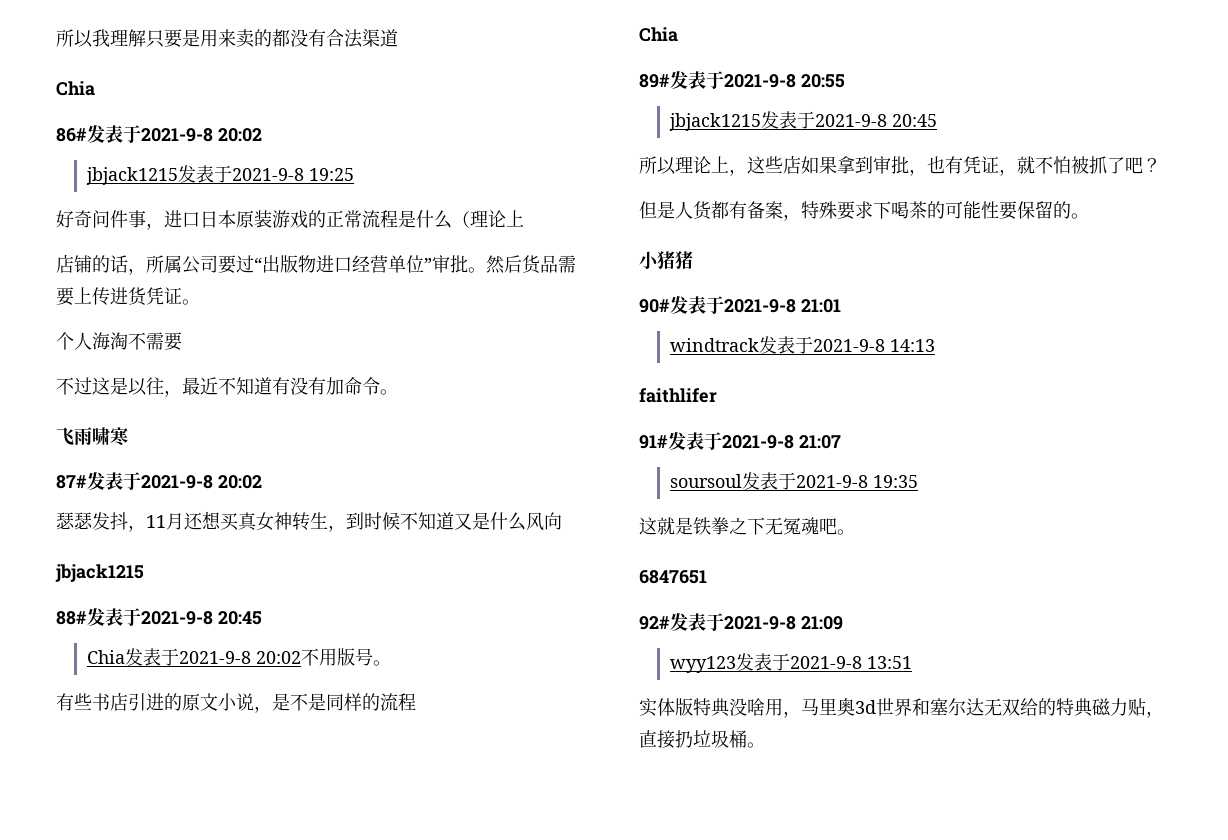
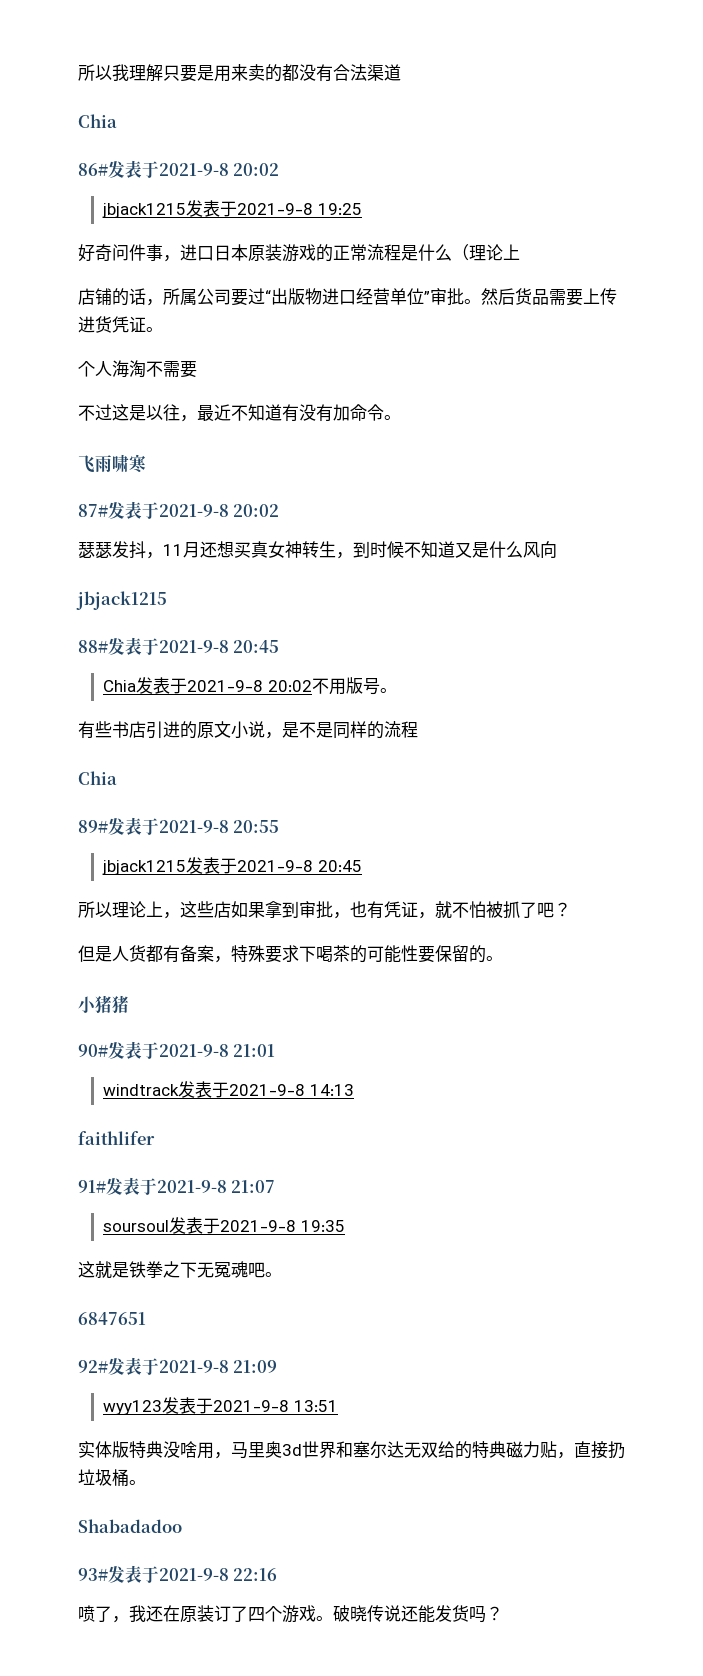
(765, 745) none -> [78,1519,182,1533] [78,1565,278,1583] [78,1605,503,1623] // Shabadadoo // 93#发表于2021-9-8 22:16 // 喷了，我还在原装订了四个游戏。破晓传说还能发货吗？

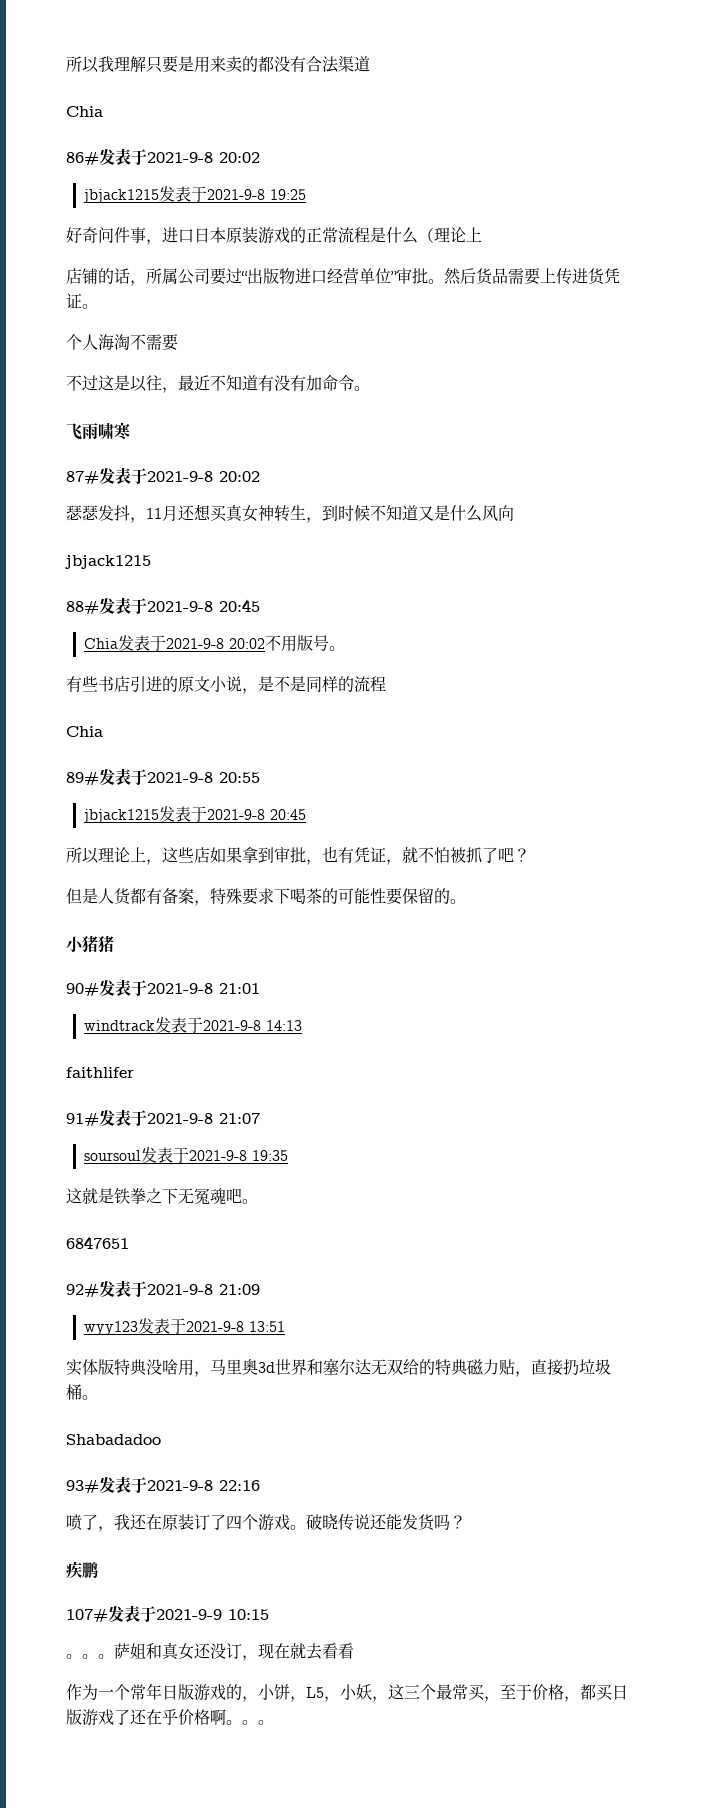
(503, 1613) none -> [66,1561,98,1578] [66,1605,269,1623] [66,1642,354,1661] [66,1683,628,1702] [66,1709,274,1726] // 疾鹏 // 107#发表于2021-9-9 10:15 // 。。。萨姐和真女还没订，现在就去看看 // 作为一个常年日版游戏的，小饼，L5，小妖，这三个最常买，至于价格，都买日版游戏了还在乎价格啊。。。

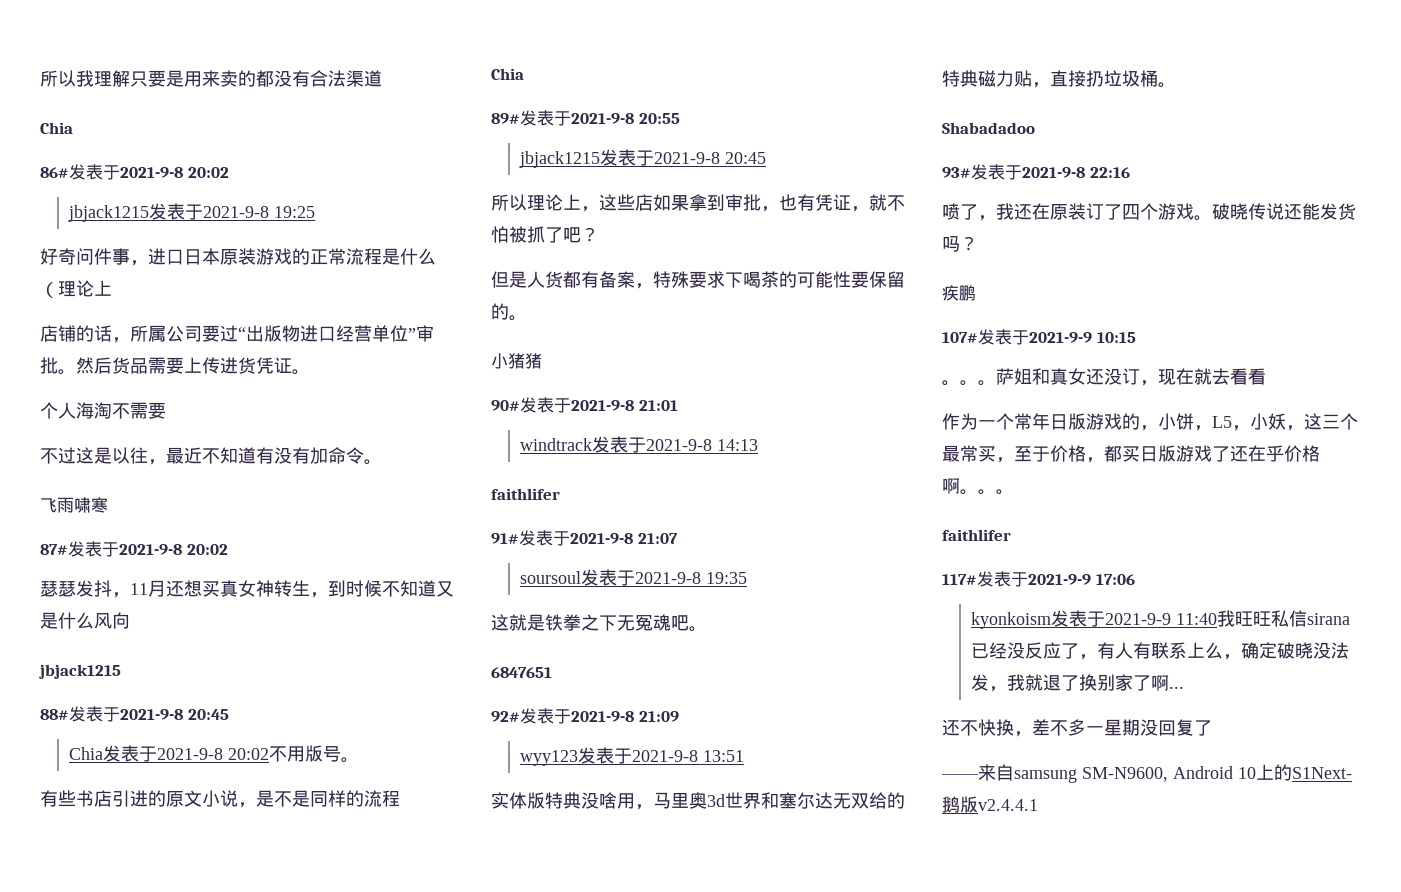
(274, 1722) none -> [942,529,1011,541] [942,571,1135,587] [971,610,1351,629] [971,642,1350,660] [971,674,1185,692] [942,719,1212,737] [941,764,1352,783] [942,796,1038,813] // faithlifer // 117#发表于2021-9-9 17:06 // kyonkoism发表于2021-9-9 11:40我旺旺私信sirana已经没反应了，有人有联系上么，确定破晓没法发，我就退了换别家了啊... // 还不快换，差不多一星期没回复了 // ——来自samsung SM-N9600, Android 10上的S1Next-鹅版v2.4.4.1

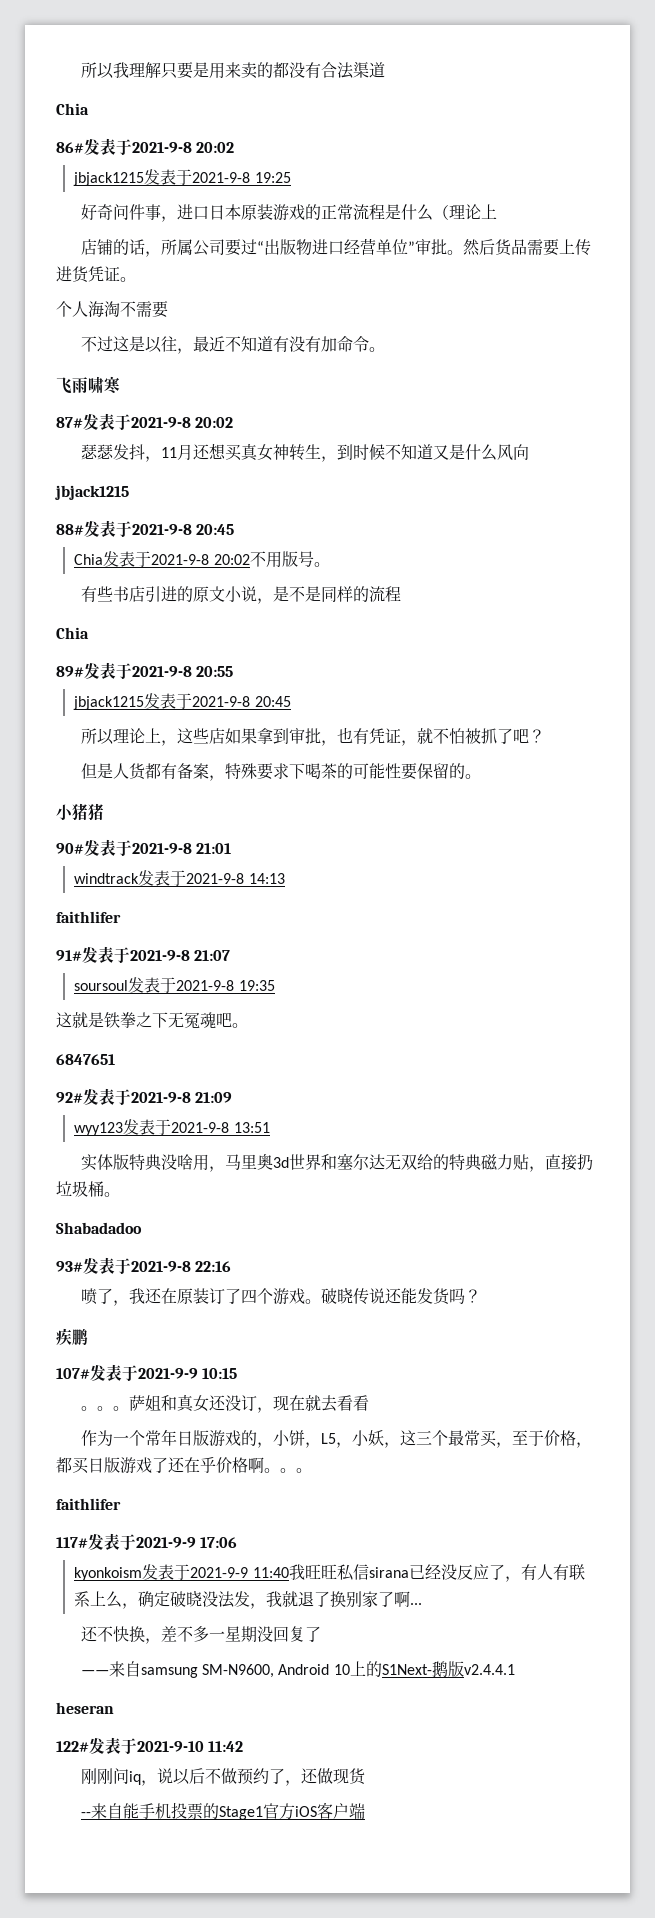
(1038, 805) none -> [56,1702,114,1714] [56,1737,244,1754] [80,1768,366,1786] [80,1802,365,1820] // heseran // 122#发表于2021-9-10 11:42 // 刚刚问iq，说以后不做预约了，还做现货 // --来自能手机投票的Stage1官方iOS客户端

